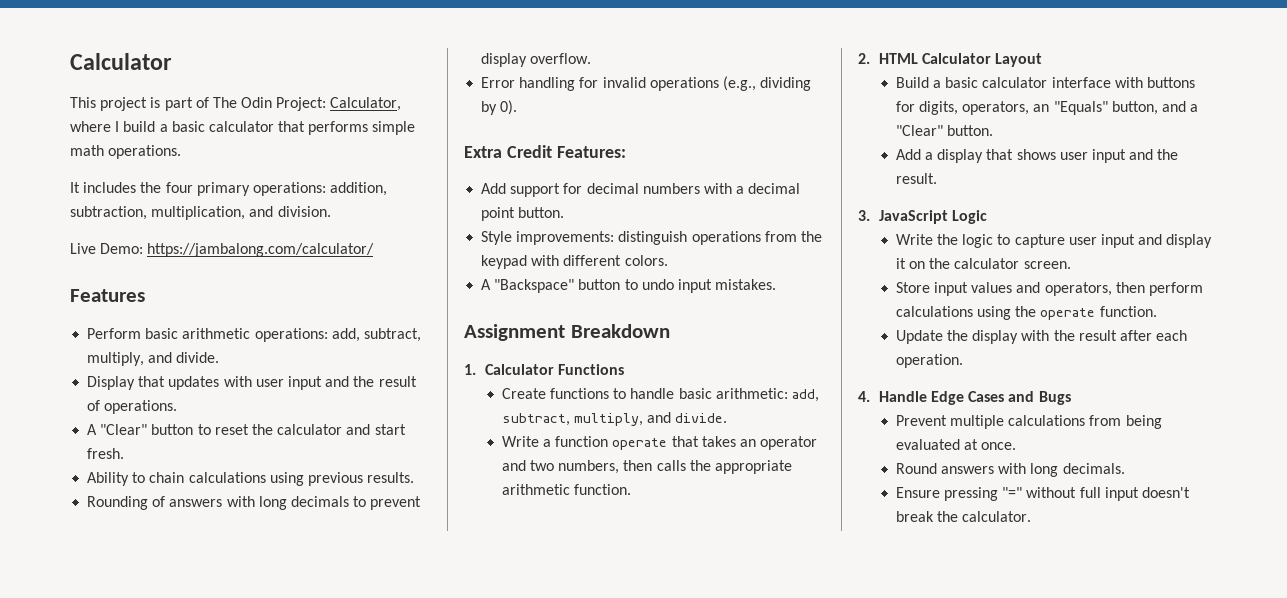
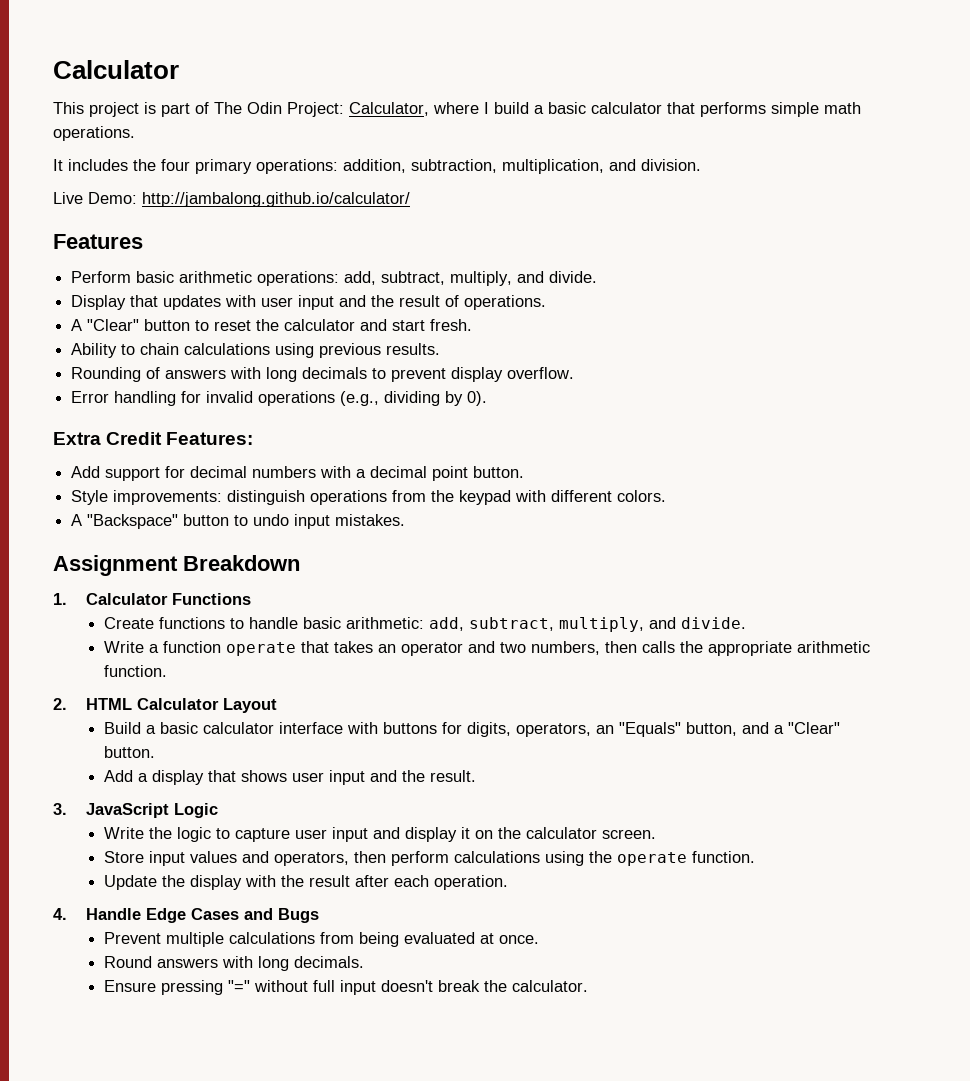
[147,243,375,257] https://jambalong.com/calculator/ -> [142,192,410,207] http://jambalong.github.io/calculator/

